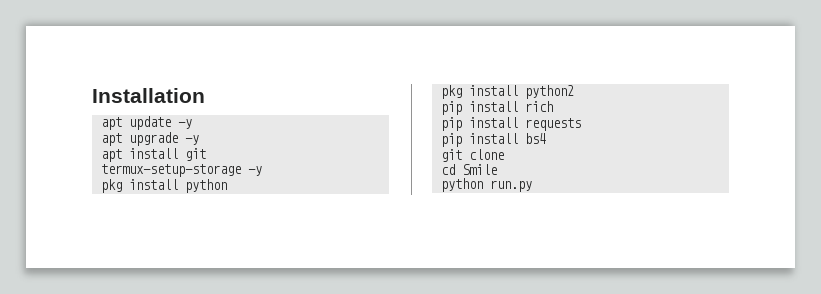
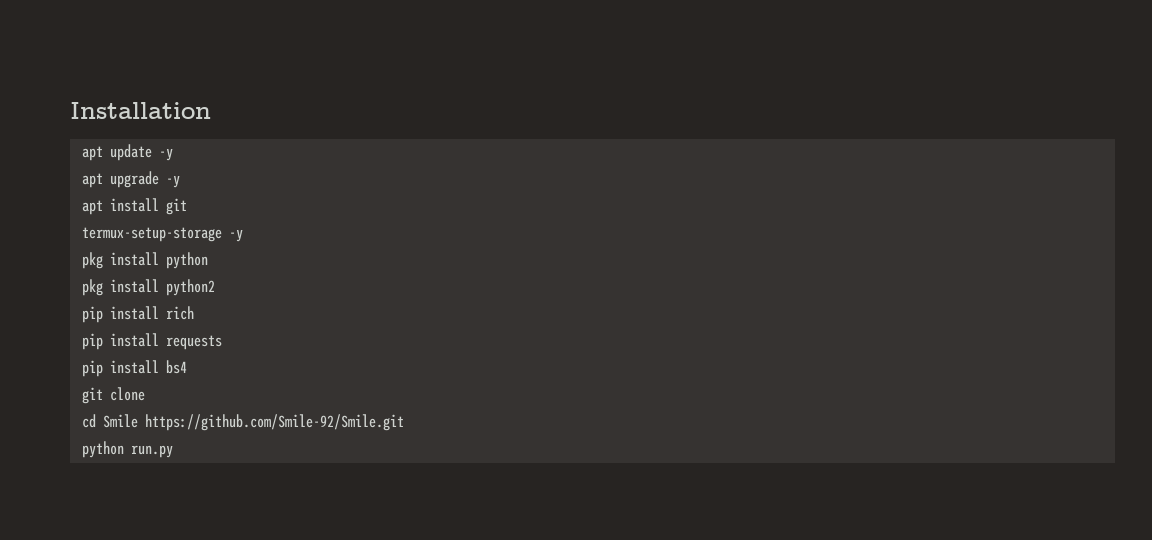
(497, 169) none -> [144,414,404,431] https://github.com/Smile-92/Smile.git

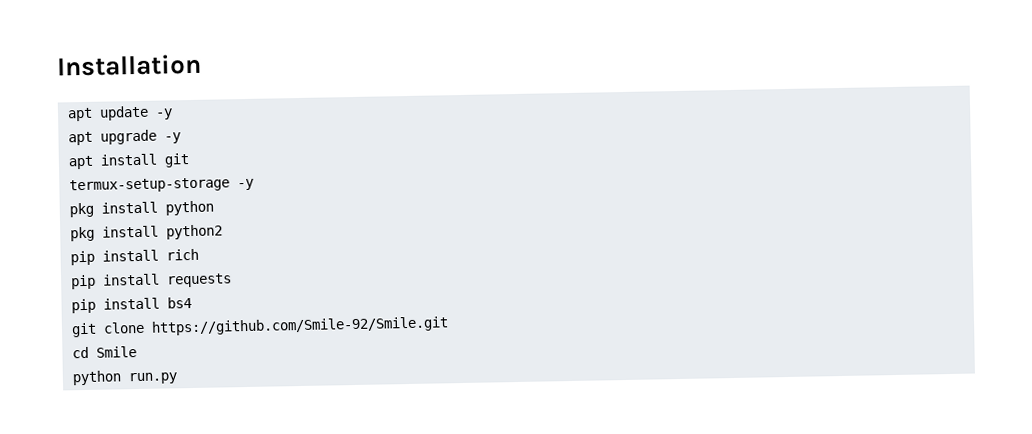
(145, 394) none -> [150,316,449,336] https://github.com/Smile-92/Smile.git
[144,414,404,431] https://github.com/Smile-92/Smile.git -> (137, 352) none

